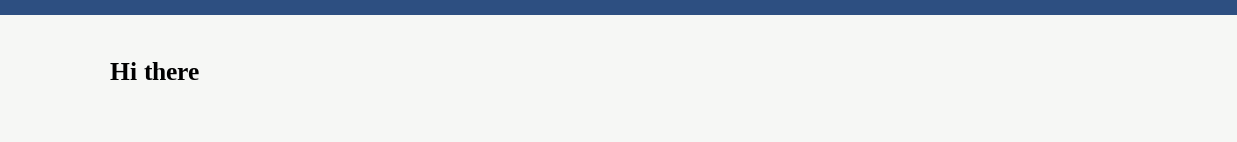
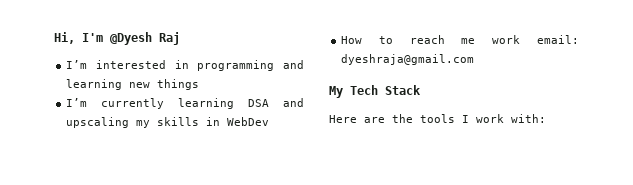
[110,62,199,80] Hi there -> [54,32,180,45] [66,60,304,71] [66,79,200,90] [66,98,304,109] [66,117,270,128] [341,35,579,44] [341,54,475,65] [329,85,421,98] [329,114,546,123] Hi, I'm @Dyesh Raj // I’m interested in programming and learning new things // I’m currently learning DSA and upscaling my skills in WebDev // How to reach me work email: dyeshraja@gmail.com // My Tech Stack // Here are the tools I work with:

